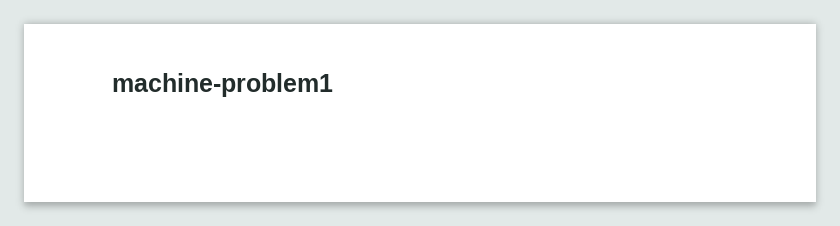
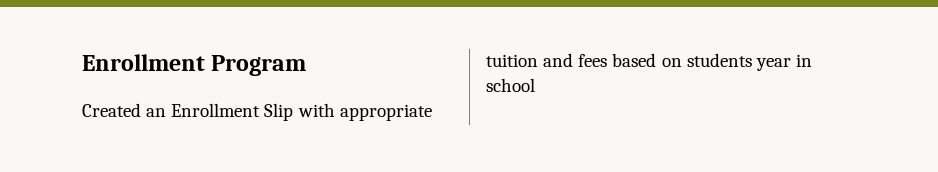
[112,73,333,97] machine-problem1 -> [82,54,307,76] [82,103,432,121] [486,53,812,71] [486,78,535,92] Enrollment Program // Created an Enrollment Slip with appropriate tuition and fees based on students year in school

